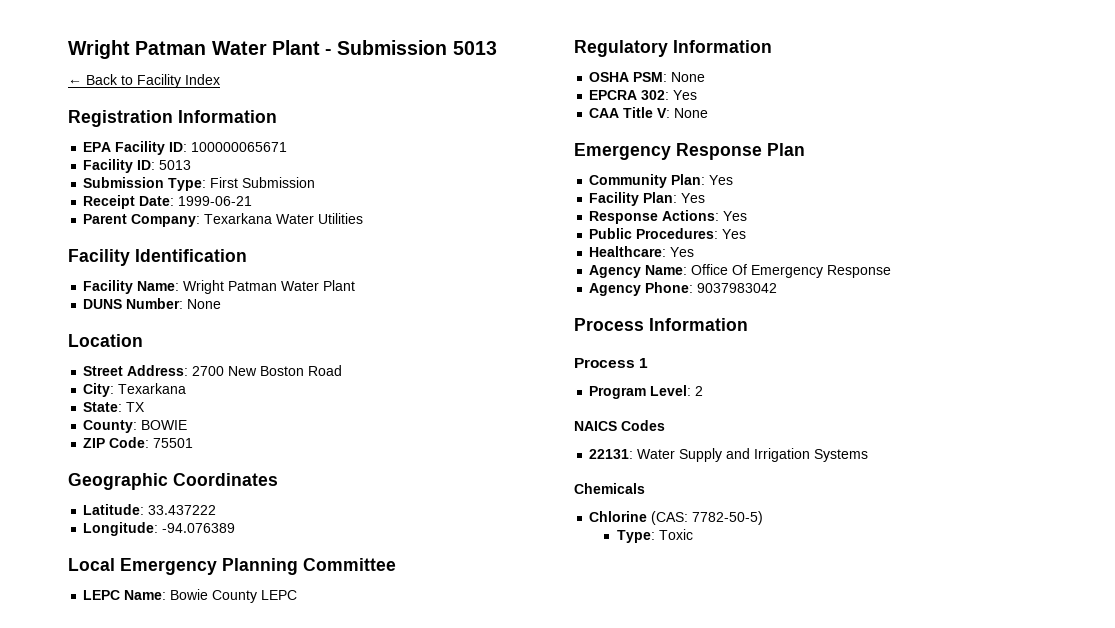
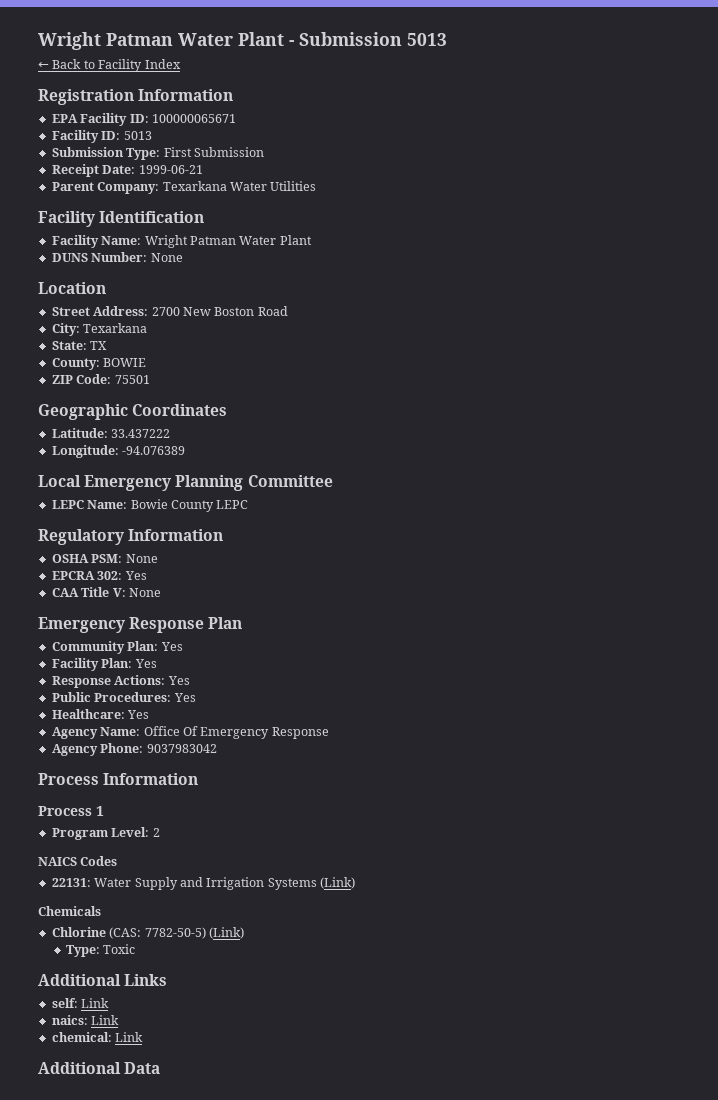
(869, 455) none -> [320,877,355,889] (Link)
(764, 518) none -> [208,927,244,939] (Link)
(693, 534) none -> [38,974,168,986] [51,998,110,1008] [51,1015,120,1025] [51,1032,144,1042] [38,1062,161,1074] // Additional Links // self: Link // naics: Link // chemical: Link // Additional Data

